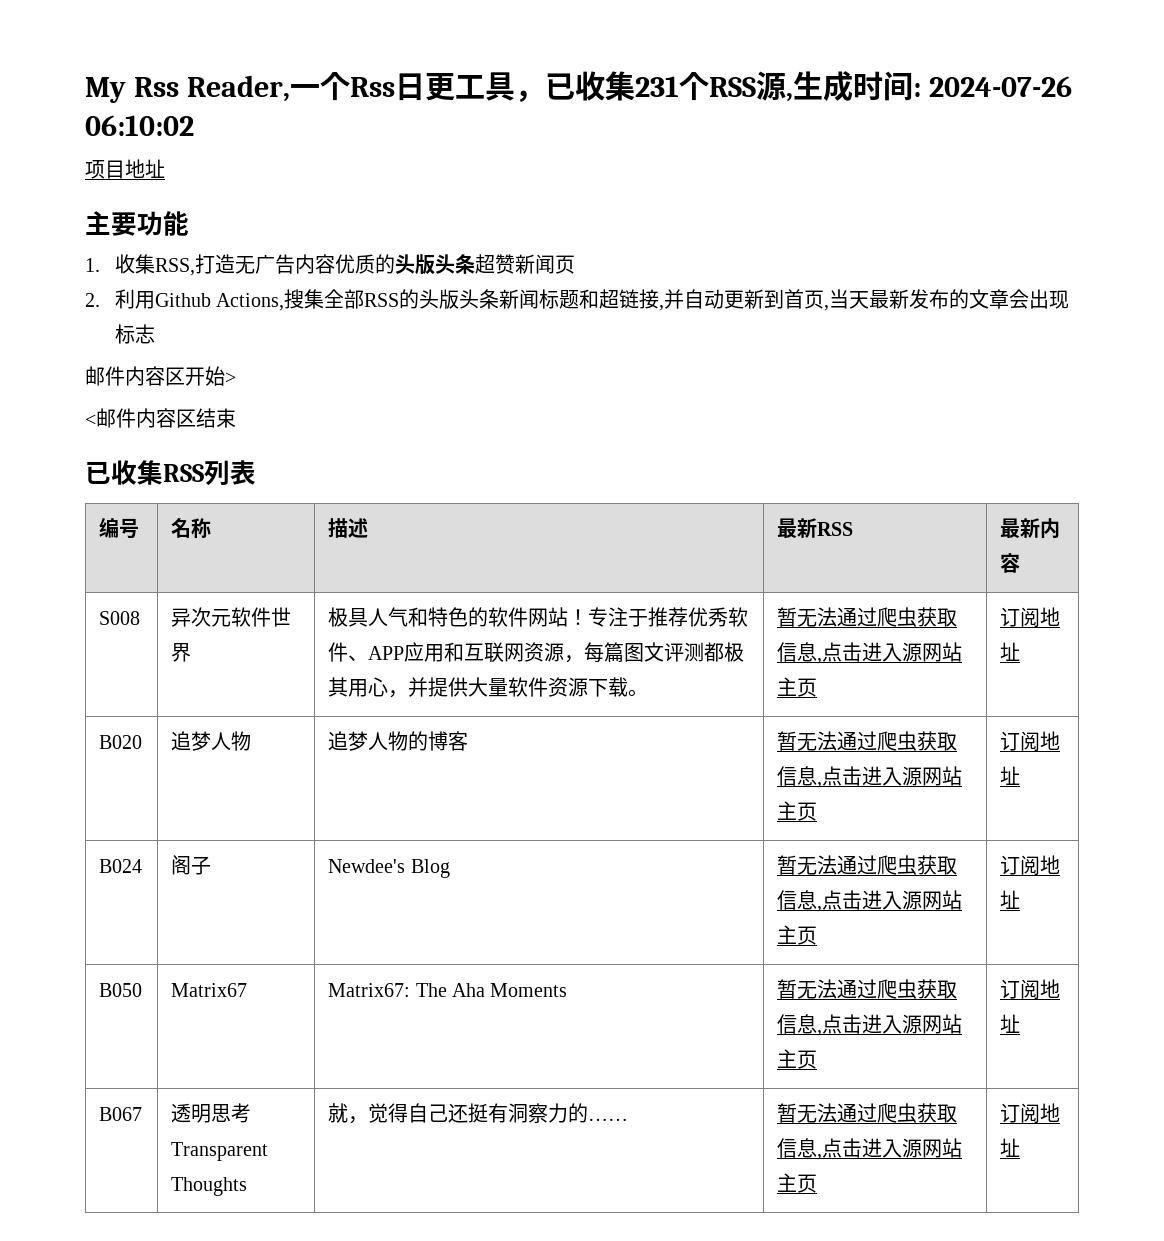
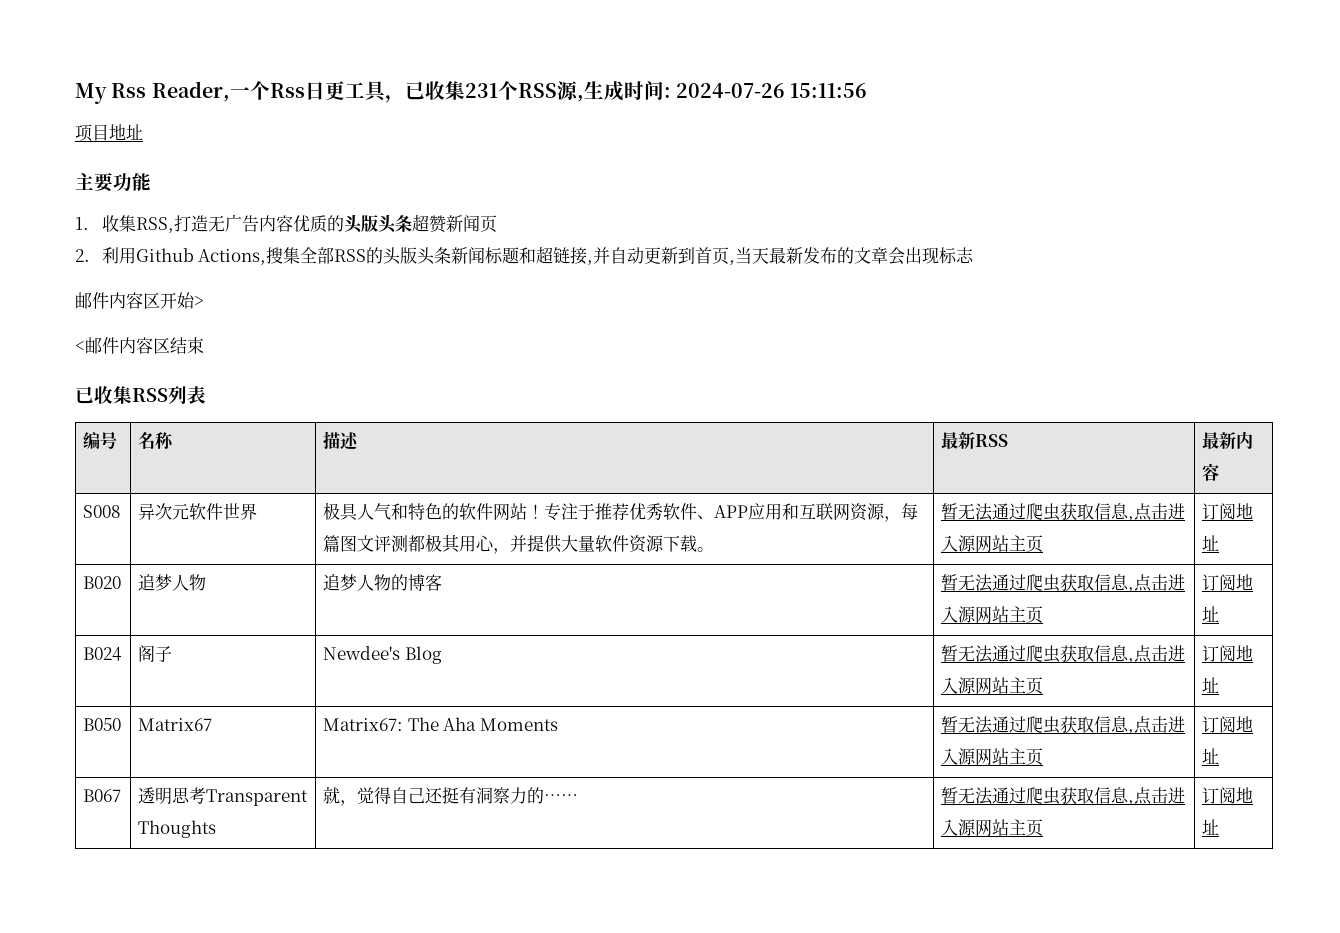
[85,115,194,136] 06:10:02 -> [790,83,868,98] 15:11:56

